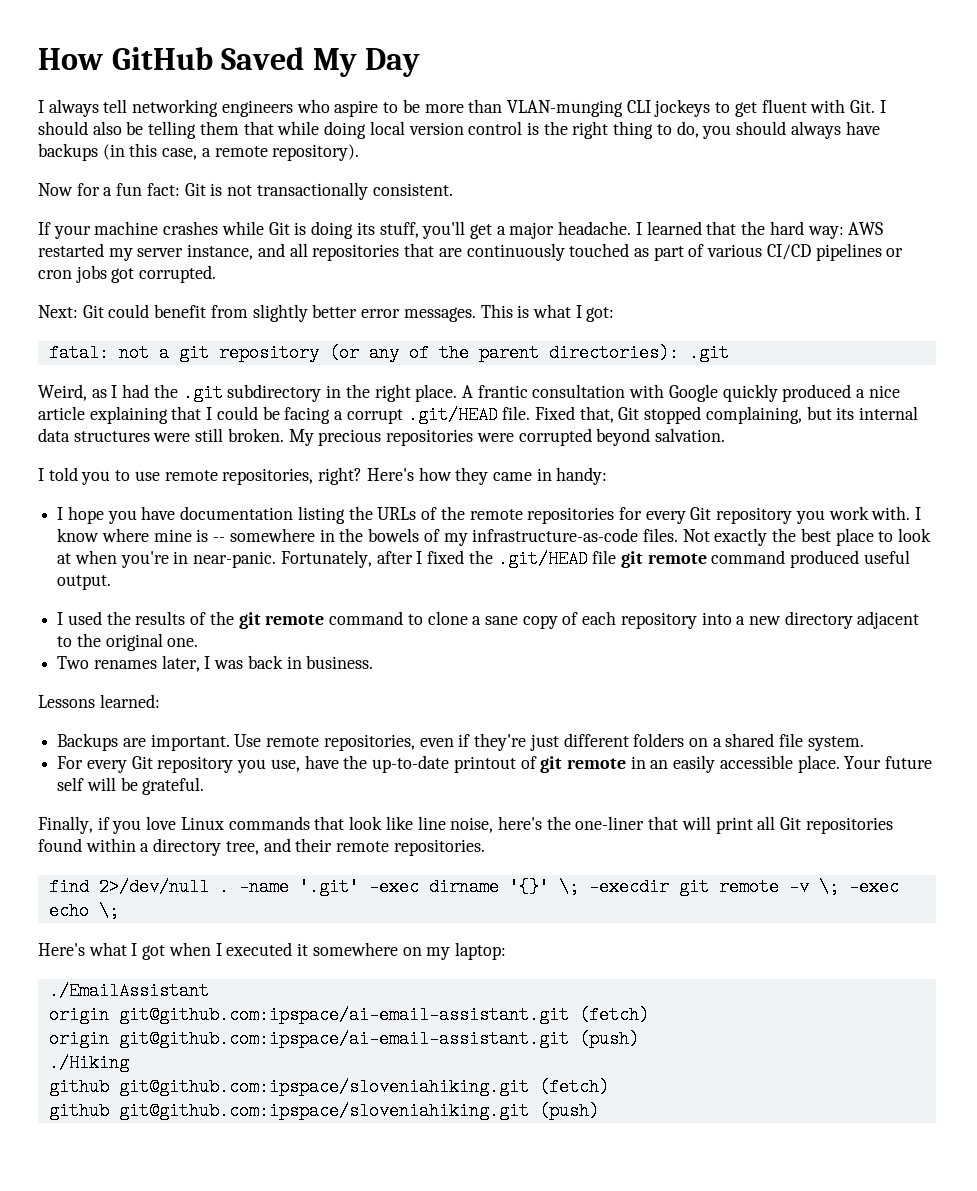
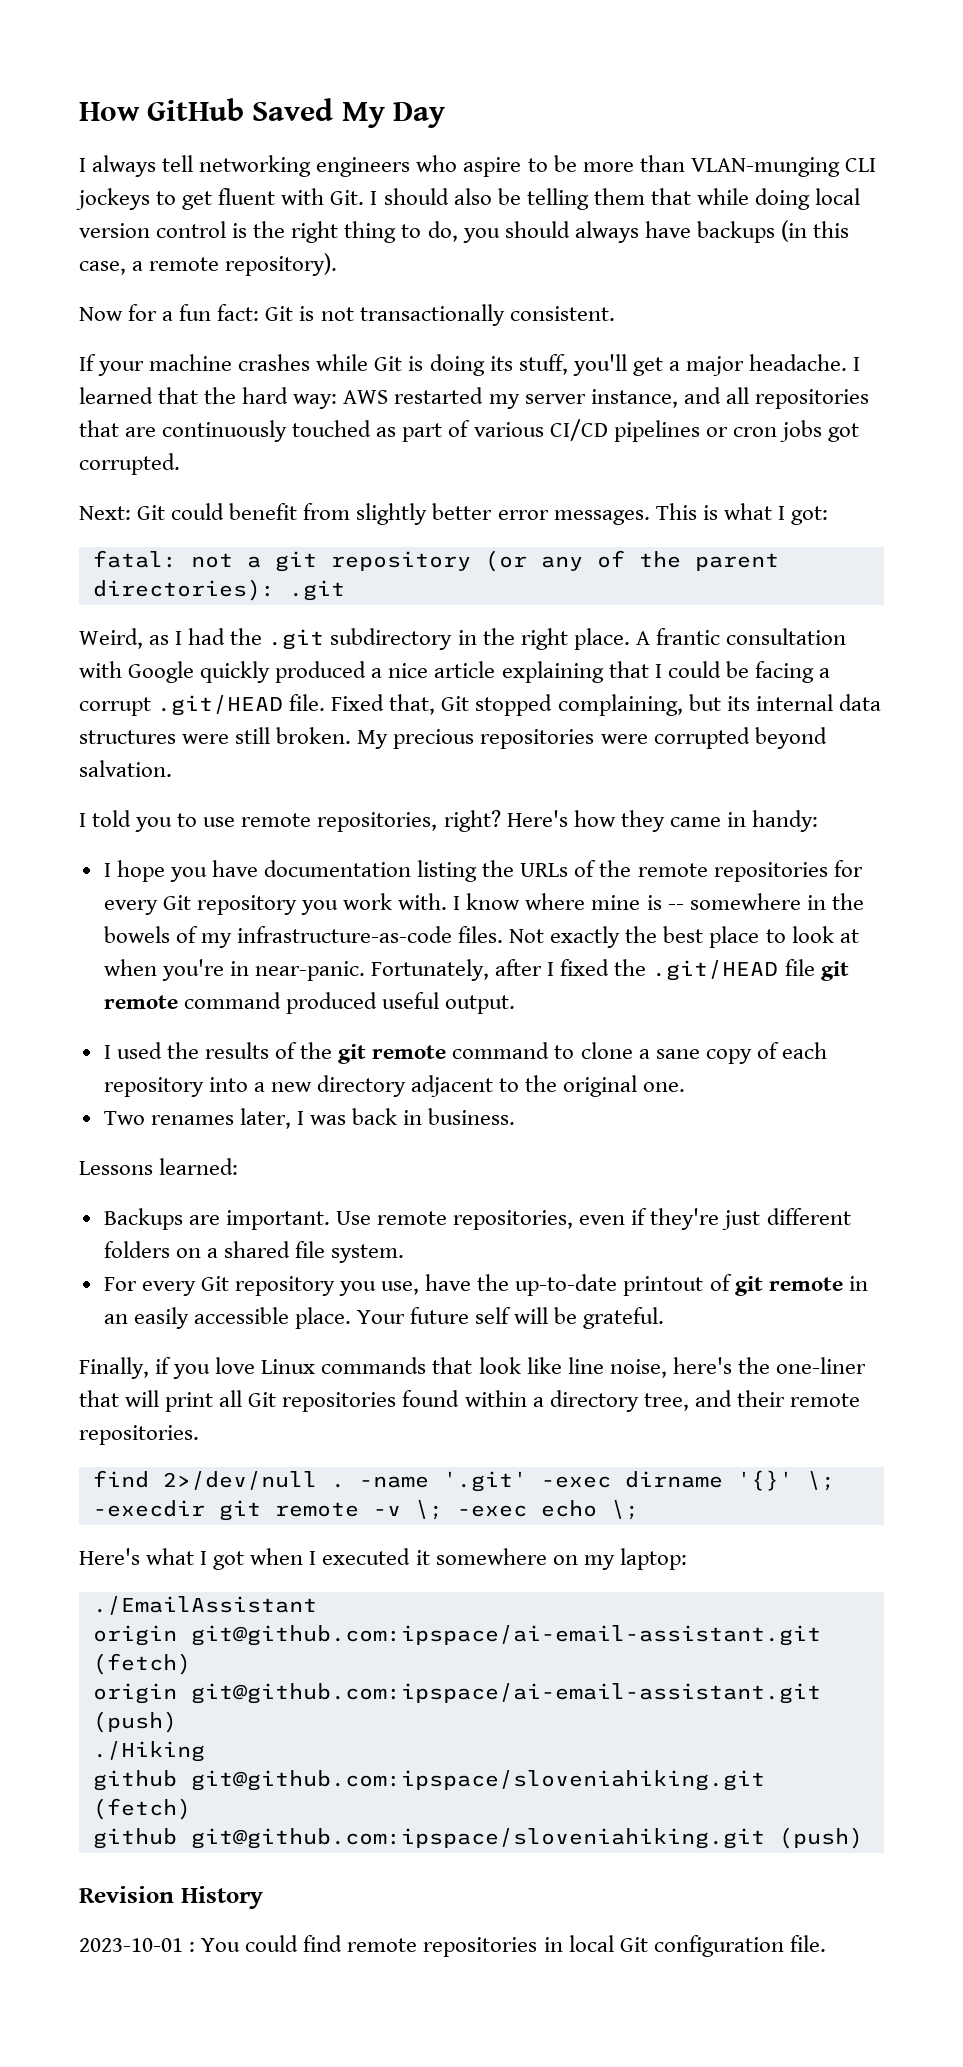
(599, 1111) none -> [79,1886,263,1909] [79,1935,826,1957] // Revision History // 2023-10-01 : You could find remote repositories in local Git configuration file.

